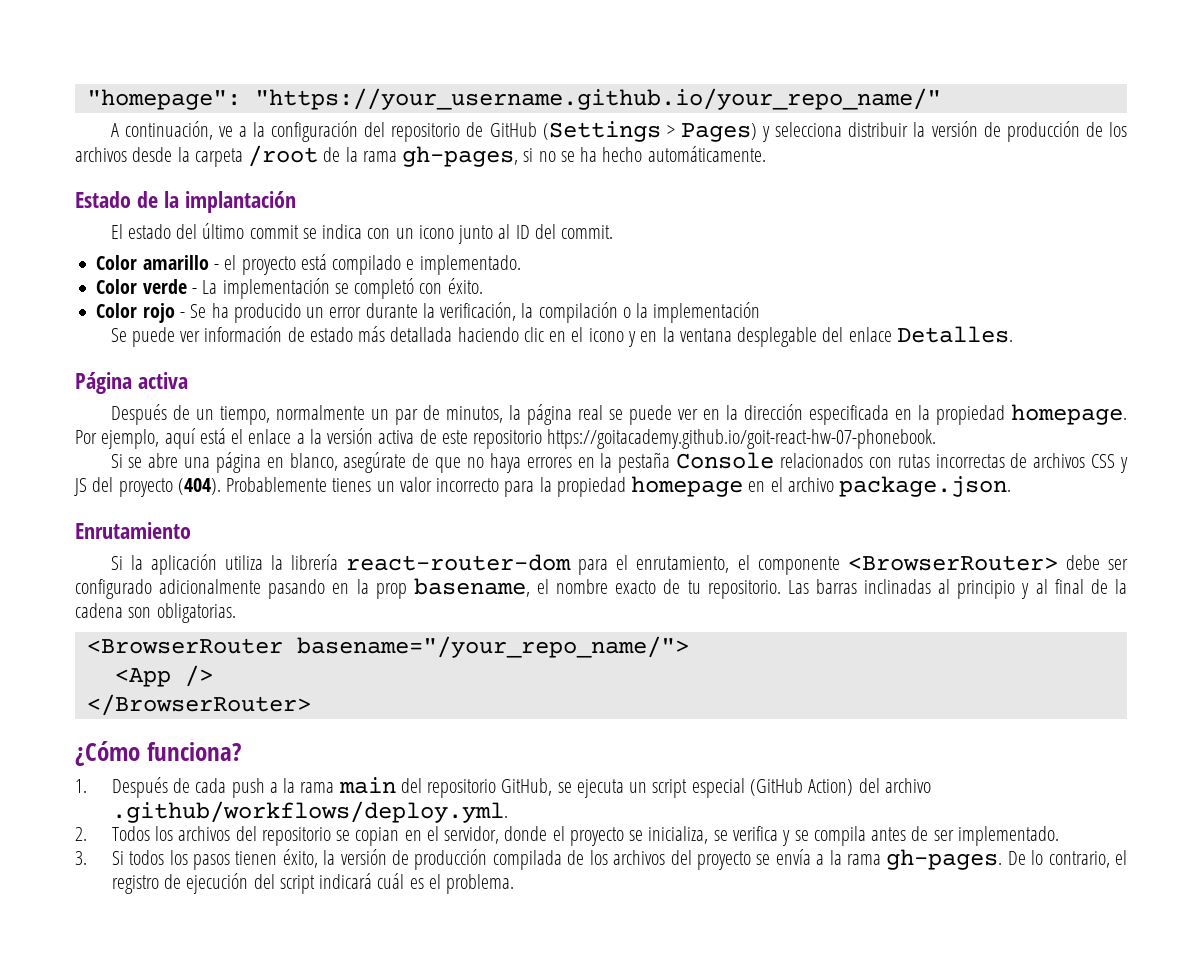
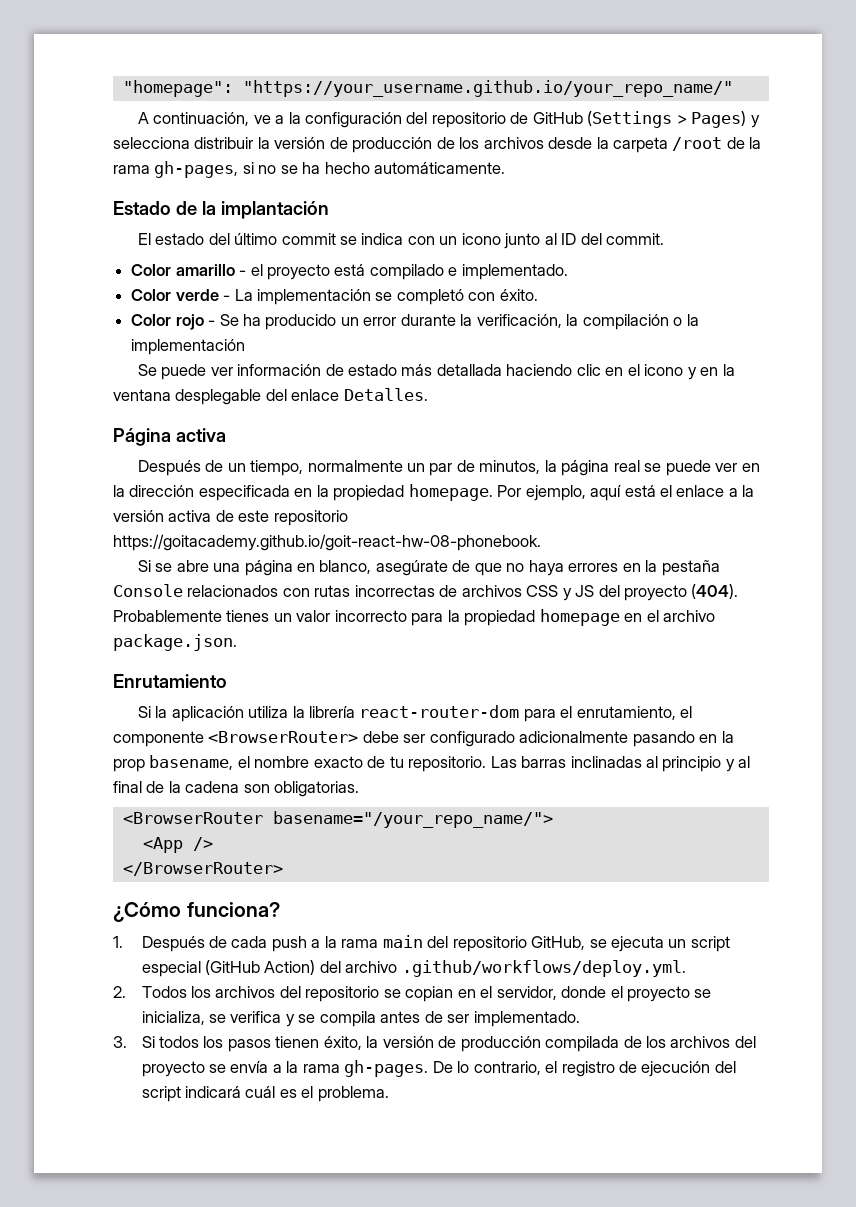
[547,429,937,449] https://goitacademy.github.io/goit-react-hw-07-phonebook. -> [113,534,541,551] https://goitacademy.github.io/goit-react-hw-08-phonebook.

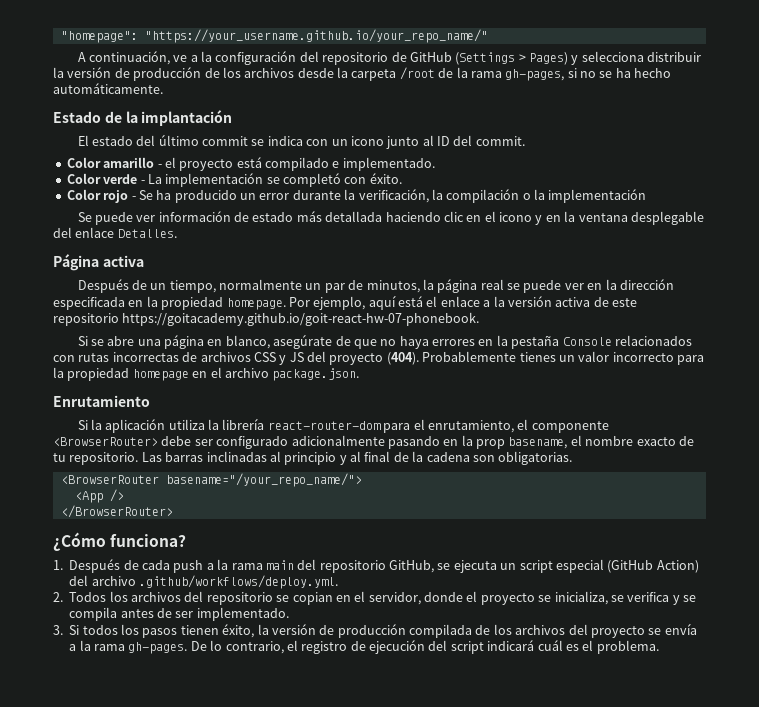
[113,534,541,551] https://goitacademy.github.io/goit-react-hw-08-phonebook. -> [122,312,480,326] https://goitacademy.github.io/goit-react-hw-07-phonebook.

